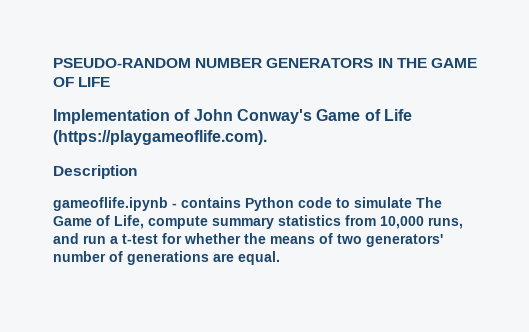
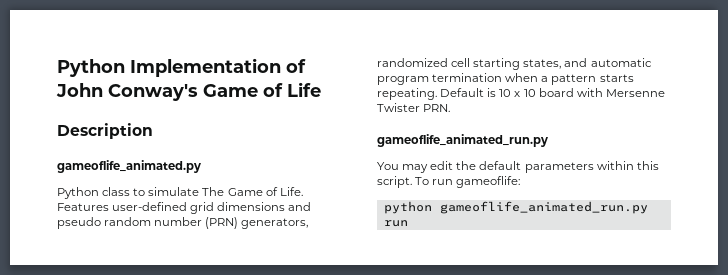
[53,58,477,68] [53,77,111,87] PSEUDO-RANDOM NUMBER GENERATORS IN THE GAME OF LIFE // -> [57,59,125,77] Python
[53,130,267,145] (https://playgameoflife.com). -> (321, 89) none
[53,197,332,211] gameoflife.ipynb - contains Python code -> [57,160,201,173] [57,187,131,199] gameoflife_animated.py // Python class
[114,215,463,229] [53,233,443,247] [53,251,280,265] Life, compute summary statistics from 10,000 runs, and run a t-test for whether the means of two generators' number of generations are equal. -> [279,187,303,196] [57,202,312,214] [57,217,309,229] [377,58,652,70] [377,73,634,85] [377,88,665,100] [377,103,451,112] [377,134,548,147] [377,161,659,173] [377,176,521,188] [383,201,648,214] [383,220,408,227] Life. Features user-defined grid dimensions and pseudo random number (PRN) generators, randomized cell starting states, and automatic program termination when a pattern starts repeating. Default is 10 x 10 board with Mersenne Twister PRN. // gameoflife_animated_run.py // You may edit the default parameters within this script. To run gameoflife: // python gameoflife_animated_run.py run

